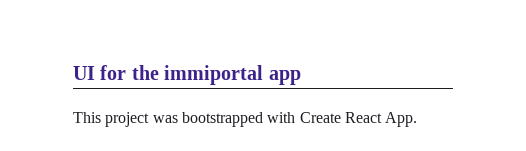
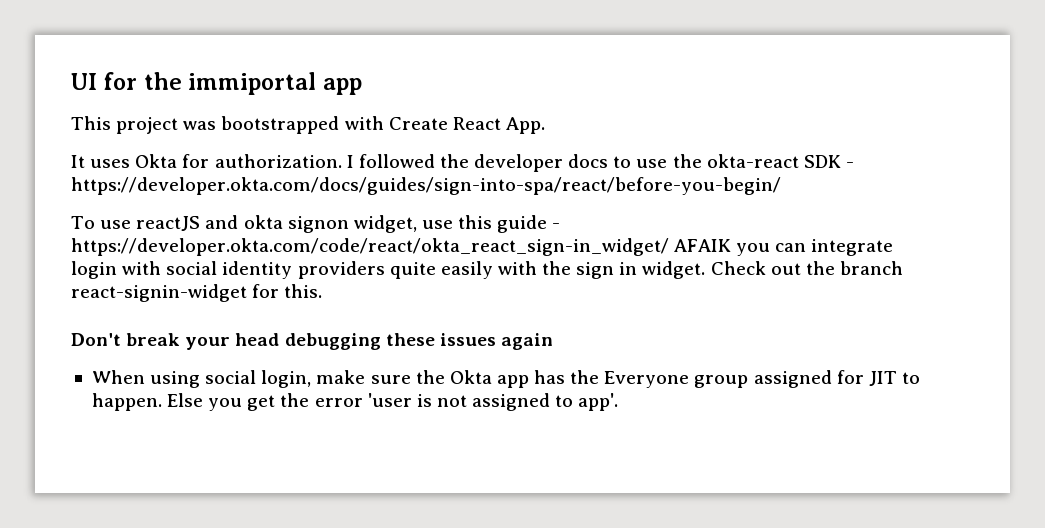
(418, 119) none -> [71,154,854,172] [71,177,781,195] [71,215,561,233] [71,238,894,256] [71,261,903,279] [71,284,323,302] [71,333,553,350] [91,370,920,388] [91,393,619,411] // It uses Okta for authorization. I followed the developer docs to use the okta-react SDK - https://developer.okta.com/docs/guides/sign-into-spa/react/before-you-begin/ // To use reactJS and okta signon widget, use this guide - https://developer.okta.com/code/react/okta_react_sign-in_widget/ AFAIK you can integrate login with social identity providers quite easily with the sign in widget. Check out the branch react-signin-widget for this. // Don't break your head debugging these issues again // When using social login, make sure the Okta app has the Everyone group assigned for JIT to happen. Else you get the error 'user is not assigned to app'.

